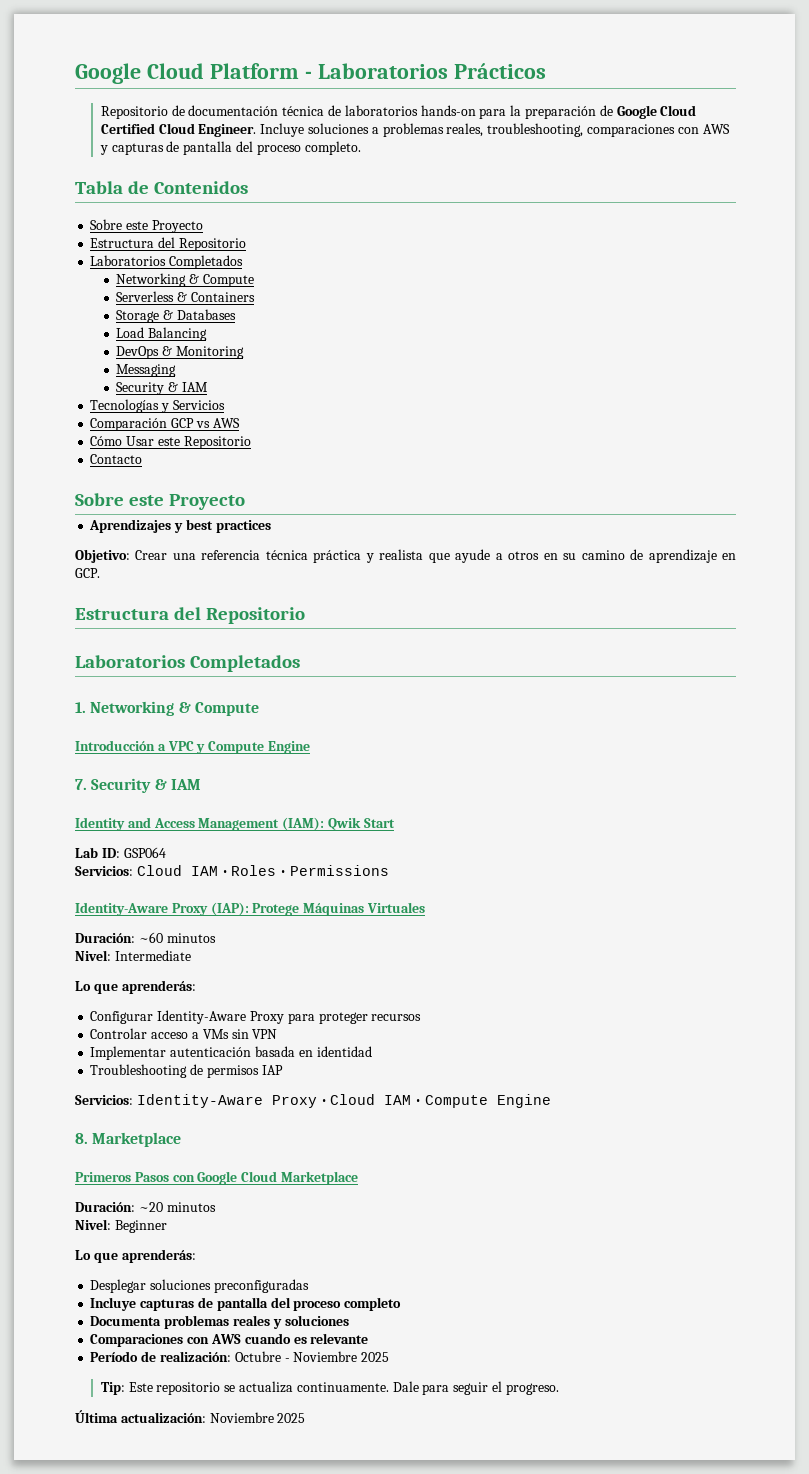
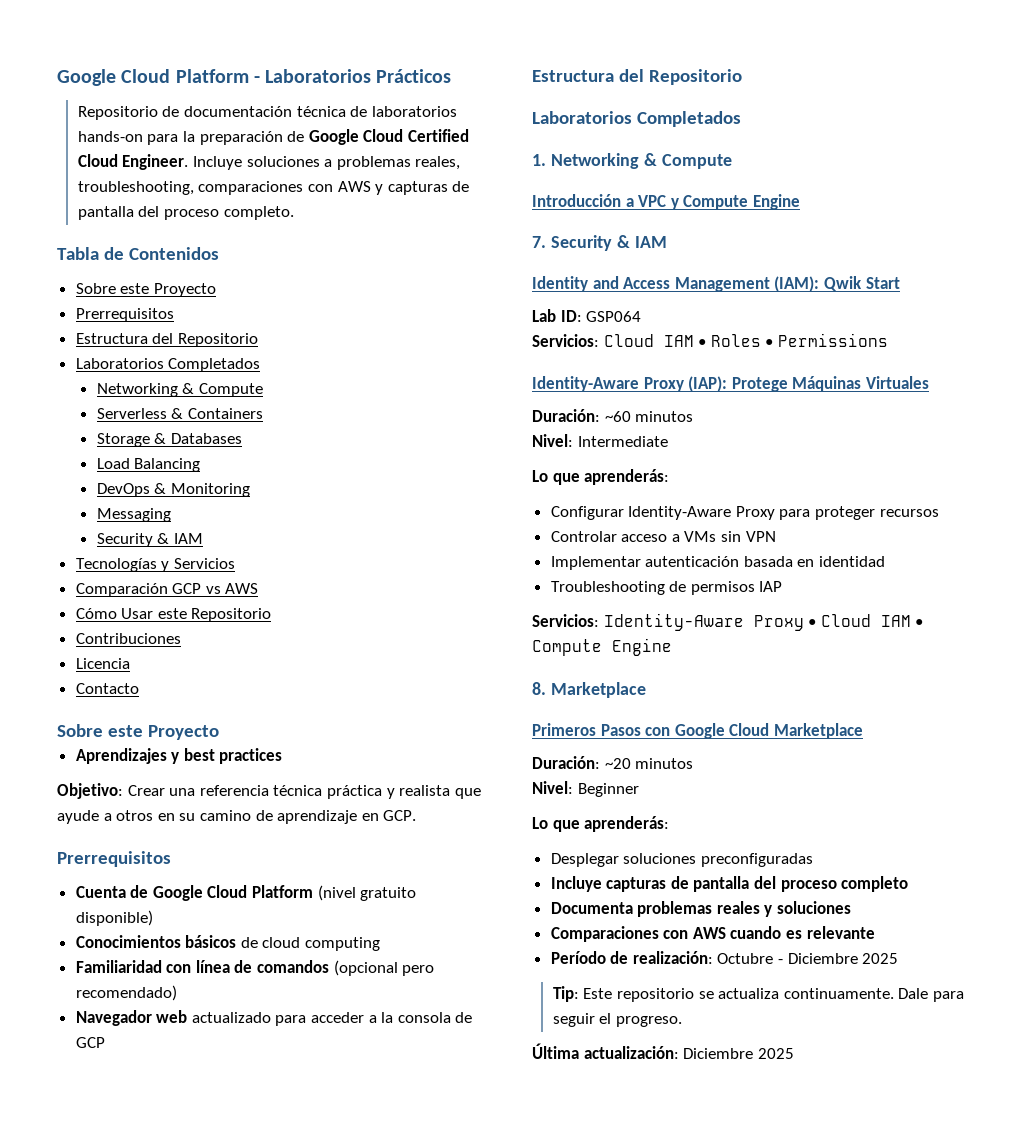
(203, 226) none -> [75,308,174,322] // Prerrequisitos
(251, 442) none -> [75,633,181,644] [75,658,130,669] // Contribuciones // Licencia
(100, 573) none -> [57,851,171,867] [75,885,417,901] [75,910,153,926] [75,935,381,951] [75,960,435,976] [75,985,177,1001] [75,1010,473,1026] [75,1037,105,1048] // Prerrequisitos // Cuenta de Google Cloud Platform (nivel gratuito disponible) // Conocimientos básicos de cloud computing // Familiaridad con línea de comandos (opcional pero recomendado) // Navegador web actualizado para acceder a la consola de GCP
[293,1351,358,1362] Noviembre -> [787,953,858,964] Diciembre
[209,1412,274,1423] Noviembre -> [683,1048,754,1059] Diciembre

